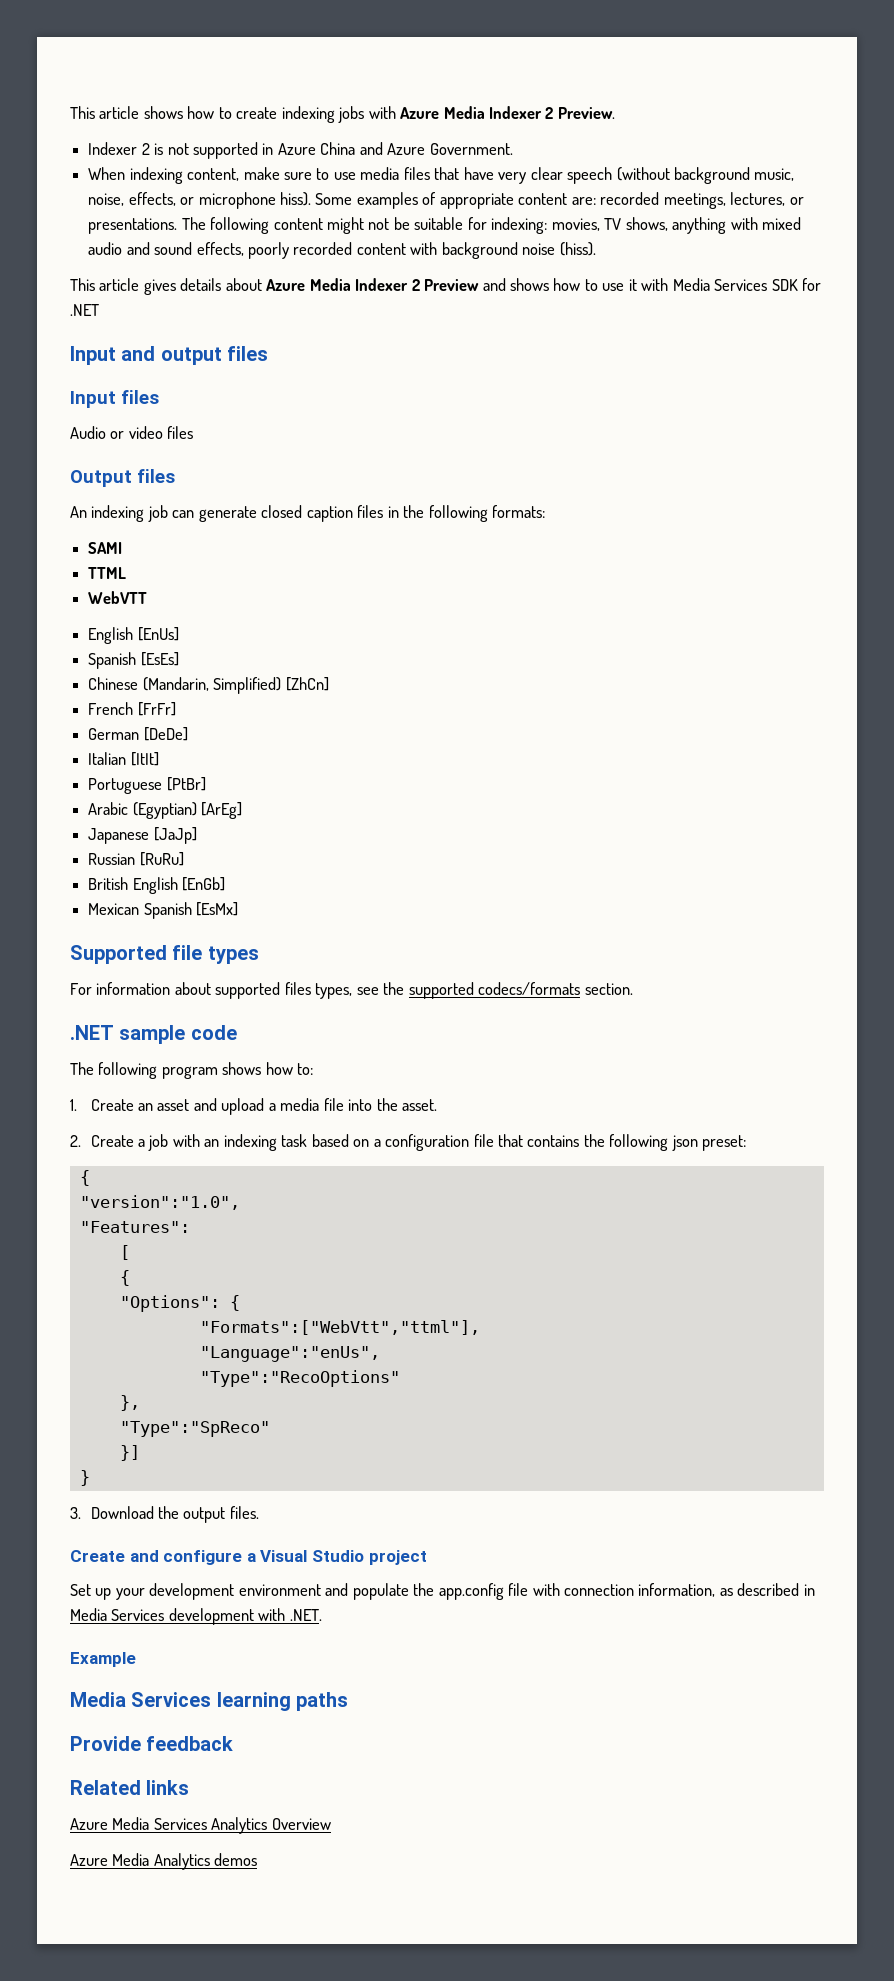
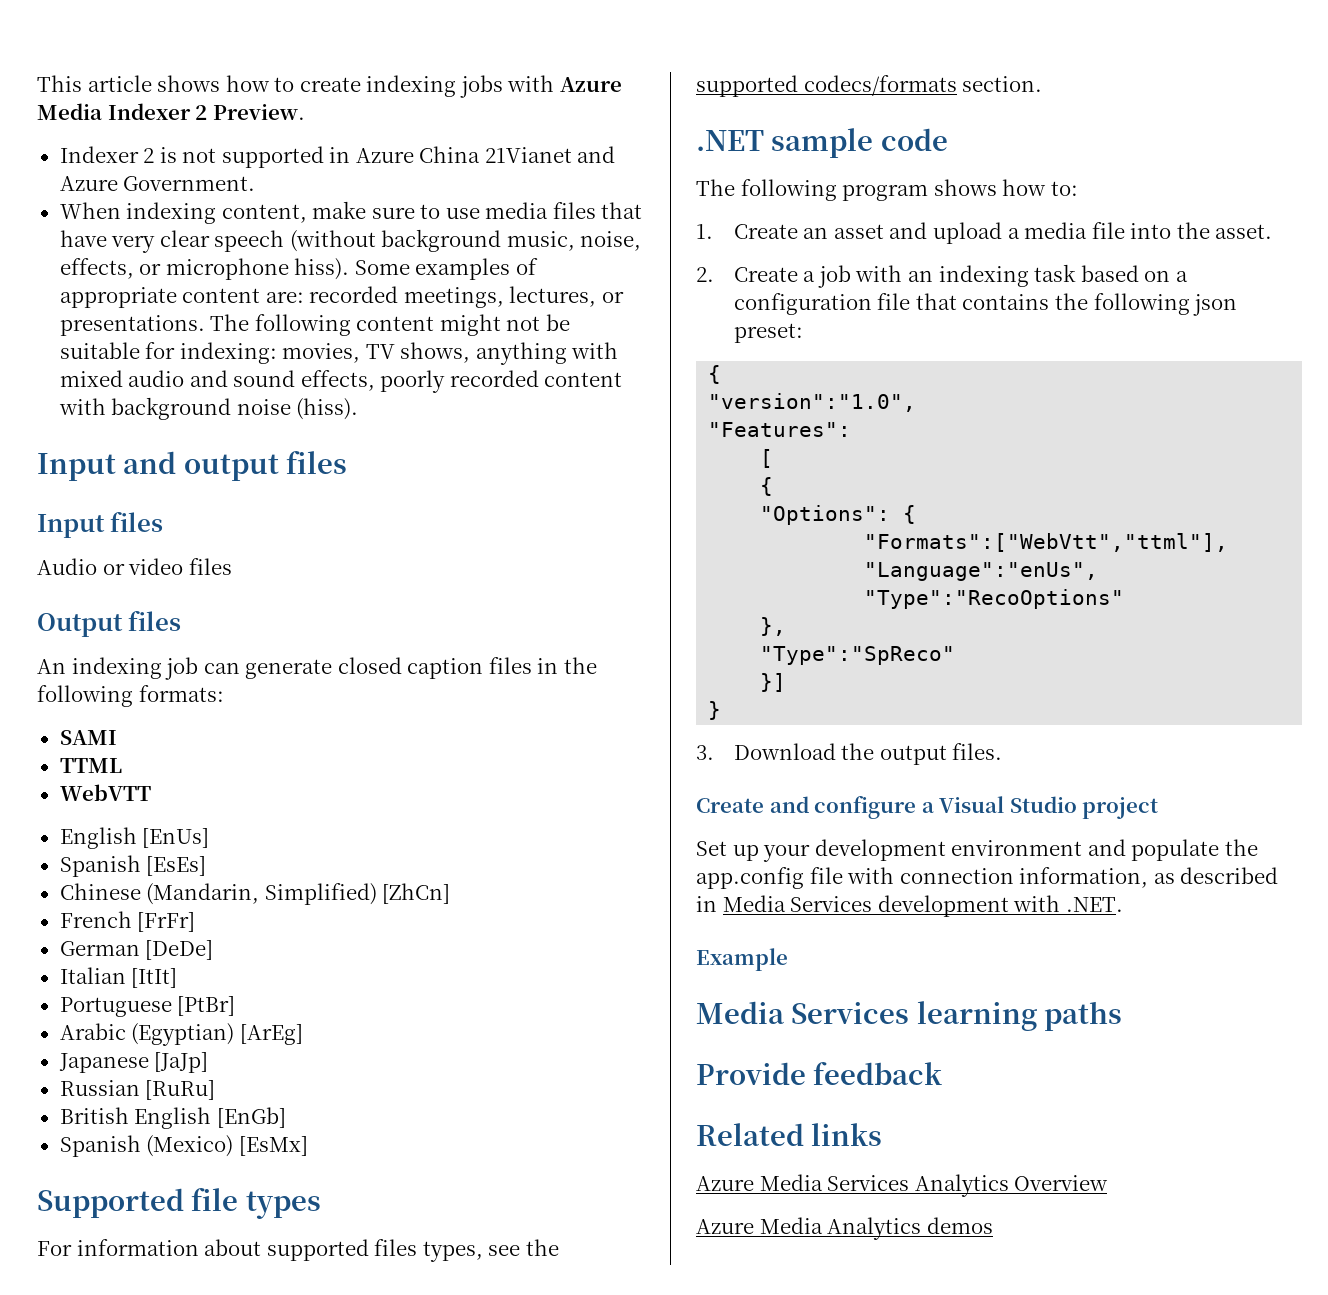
(356, 148) none -> [484,147,572,163] 21Vianet
[70,278,822,295] [70,304,99,316] // This article gives details about Azure Media Indexer 2 Preview and shows how to use it with Media Services SDK for .NET -> (359, 409) none
[88,902,192,919] Mexican Spanish -> [59,1135,234,1157] Spanish (Mexico)

